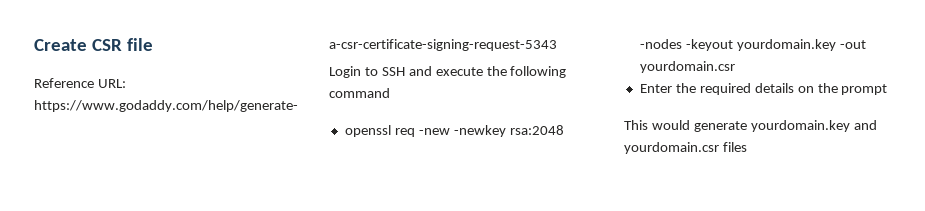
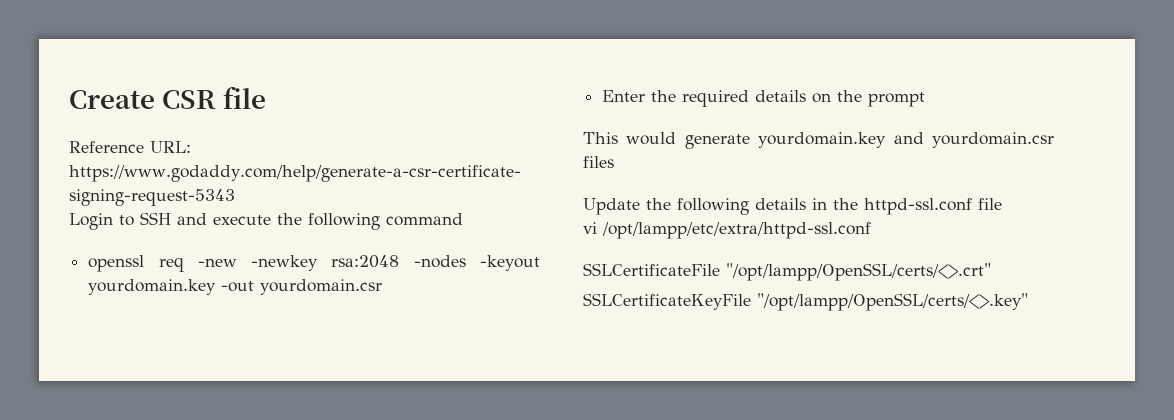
(747, 147) none -> [583,198,1002,215] [583,222,871,239] [583,263,991,281] [583,293,1028,311] // Update the following details in the httpd-ssl.conf file // vi /opt/lampp/etc/extra/httpd-ssl.conf // SSLCertificateFile "/opt/lampp/OpenSSL/certs/<>.crt" // SSLCertificateKeyFile "/opt/lampp/OpenSSL/certs/<>.key"

